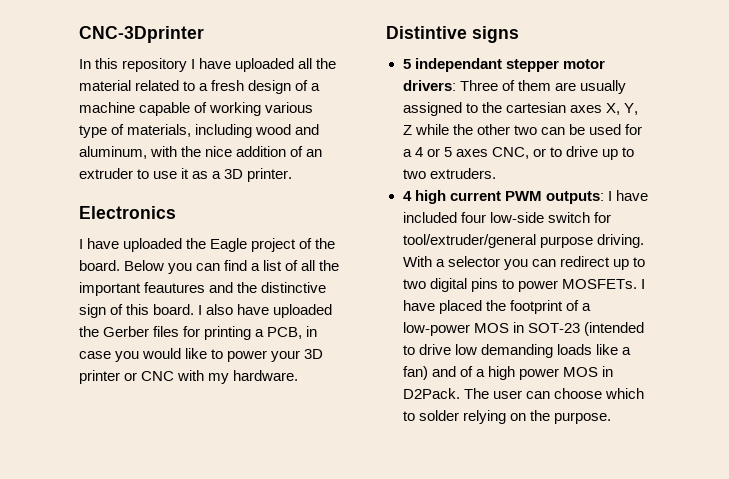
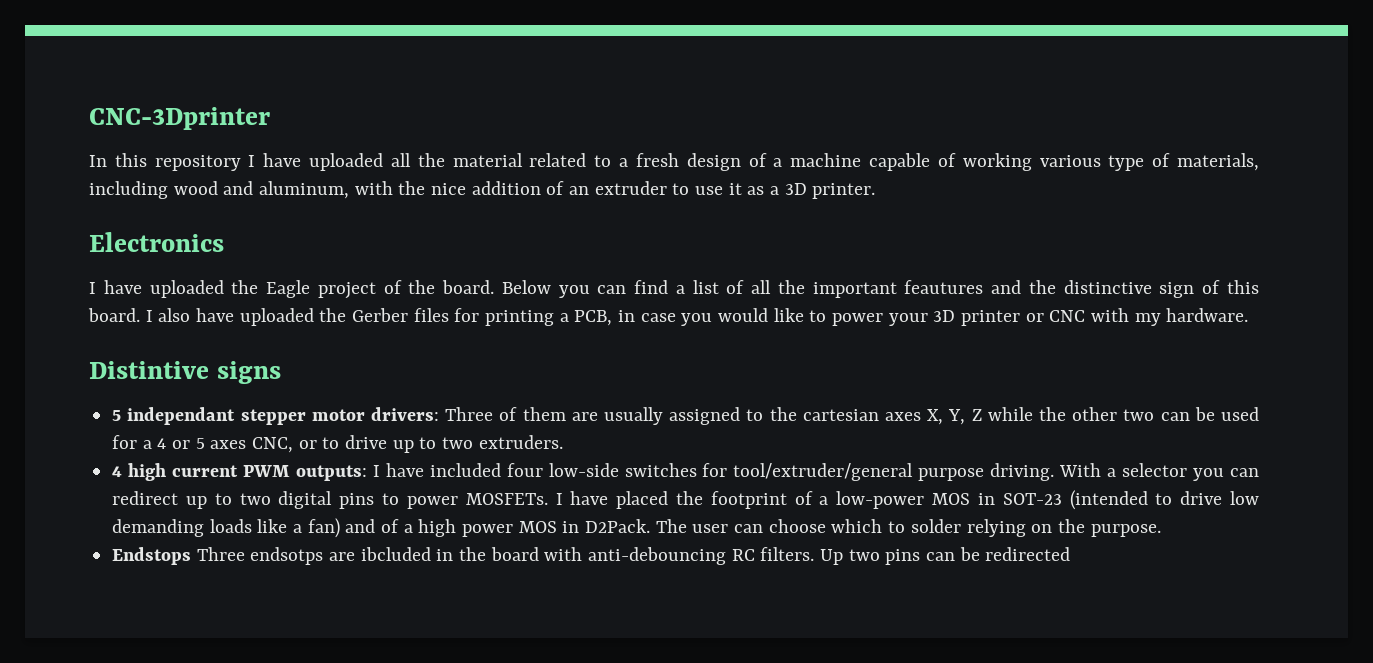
[547,212,590,223] switch -> [624,463,697,477] switches
(611, 418) none -> [112,547,1071,565] // Endstops Three endsotps are ibcluded in the board with anti-debouncing RC filters. Up two pins can be redirected

